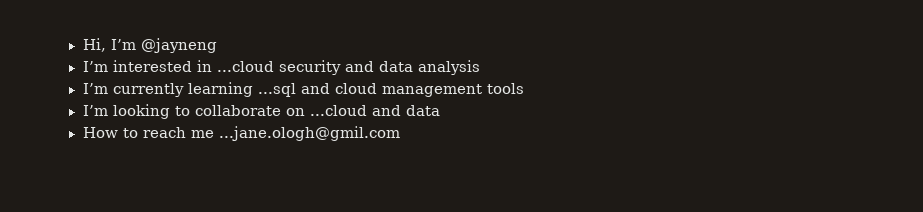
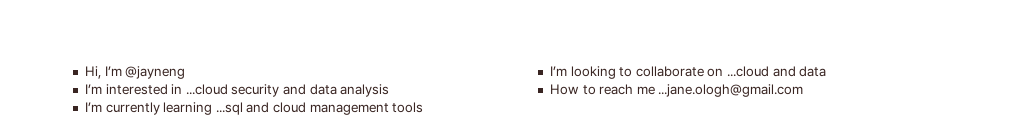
[218,126,400,141] ...jane.ologh@gmil.com -> [658,84,804,97] ...jane.ologh@gmail.com

